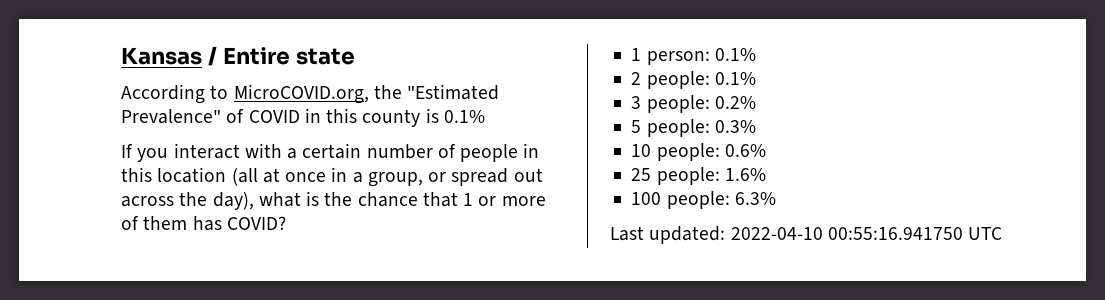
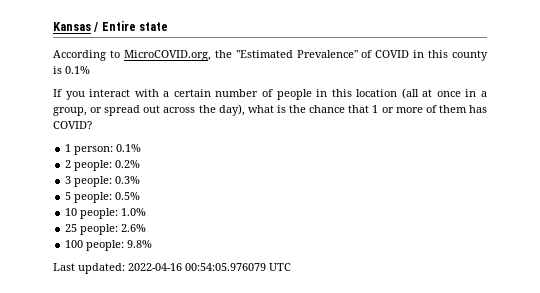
[714,72,756,85] 0.1% -> [115,160,141,168] 0.2%
[714,96,756,109] 0.2% -> [115,176,141,184] 0.3%
[714,120,756,133] 0.3% -> [115,192,141,200] 0.5%
[724,144,766,157] 0.6% -> [121,208,147,216] 1.0%
[724,168,766,181] 1.6% -> [121,224,147,232] 2.6%
[734,192,776,205] 6.3% -> [127,240,153,248] 9.8%
[730,227,963,240] 2022-04-10 00:55:16.941750 -> [128,263,266,271] 2022-04-16 00:54:05.976079

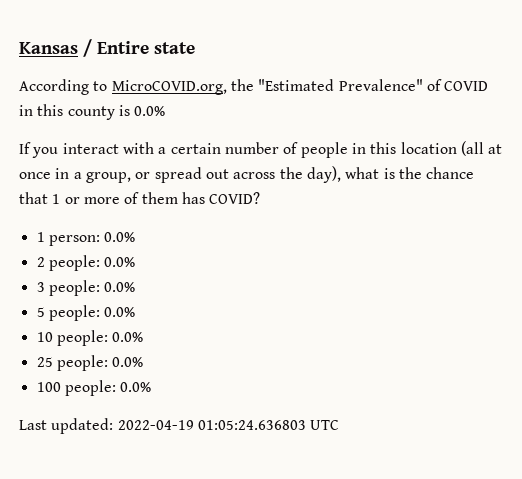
[65,66,90,74] 0.1% -> [134,106,166,116] 0.0%
[116,144,142,152] 0.1% -> [104,232,136,242] 0.0%
[115,160,141,168] 0.2% -> [104,257,136,267] 0.0%
[115,176,141,184] 0.3% -> [104,282,136,292] 0.0%
[115,192,141,200] 0.5% -> [104,307,136,317] 0.0%
[121,208,147,216] 1.0% -> [112,332,144,342] 0.0%
[121,224,147,232] 2.6% -> [112,357,144,367] 0.0%
[127,240,153,248] 9.8% -> [120,382,152,392] 0.0%
[128,263,266,271] 2022-04-16 00:54:05.976079 -> [117,420,306,430] 2022-04-19 01:05:24.636803

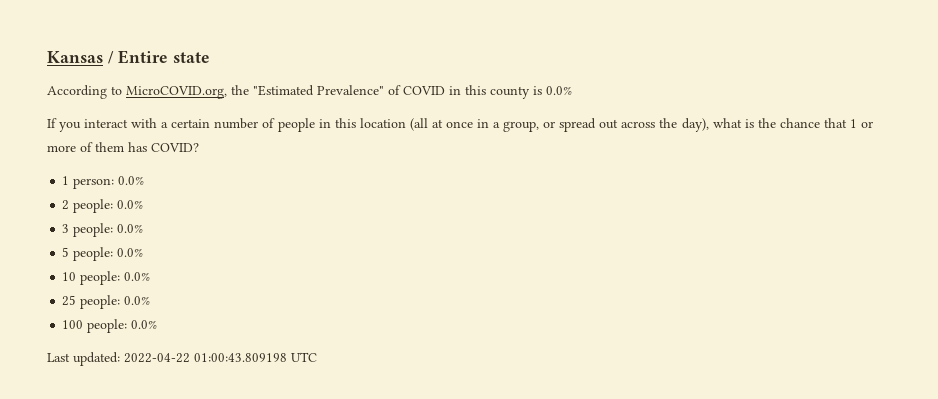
[117,420,306,430] 2022-04-19 01:05:24.636803 -> [124,353,287,363] 2022-04-22 01:00:43.809198

